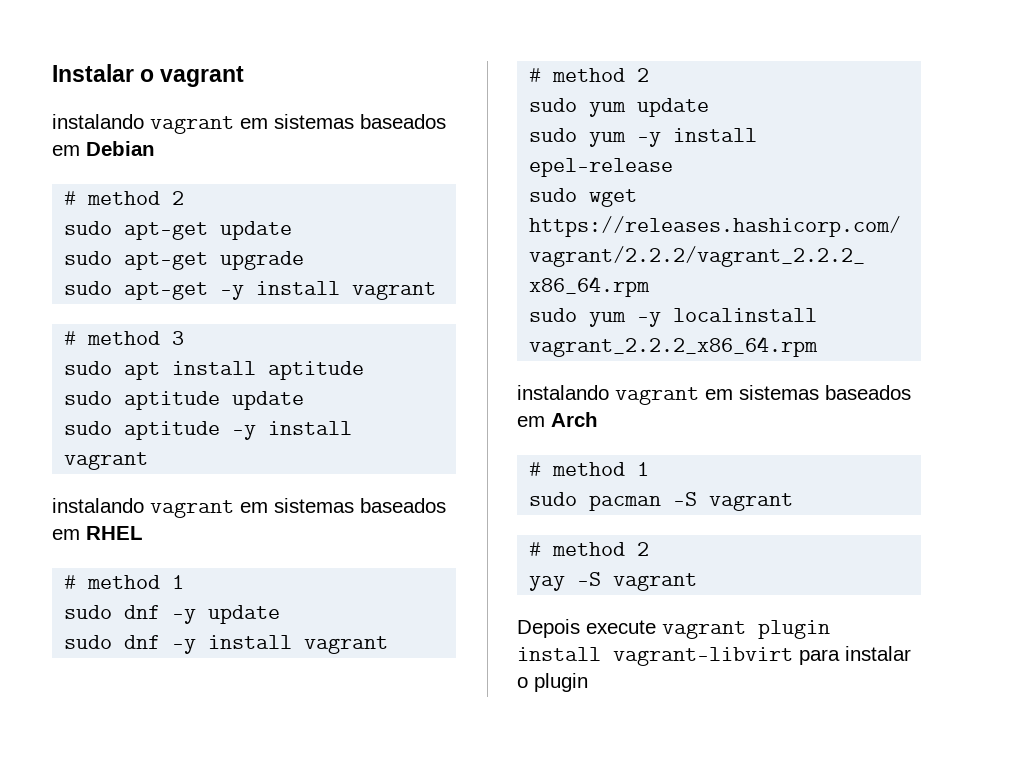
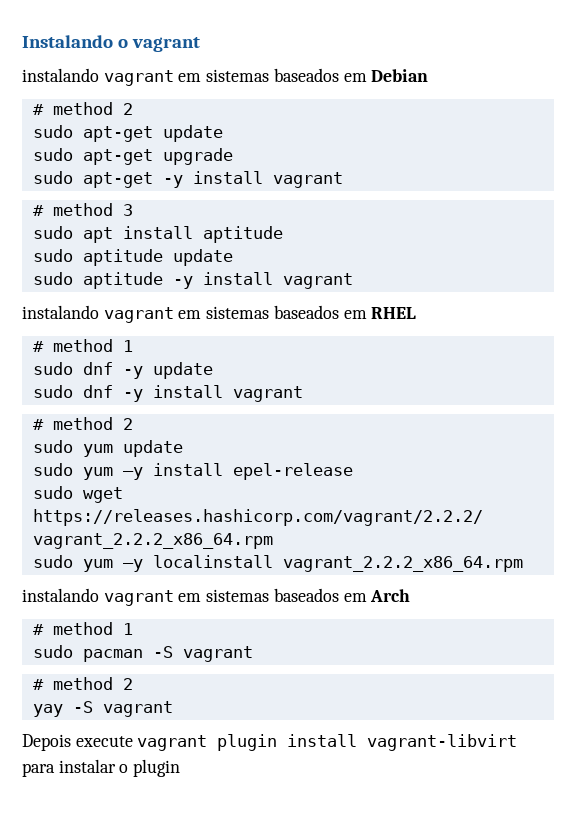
[52,64,134,82] Instalar -> [22,35,113,48] Instalando

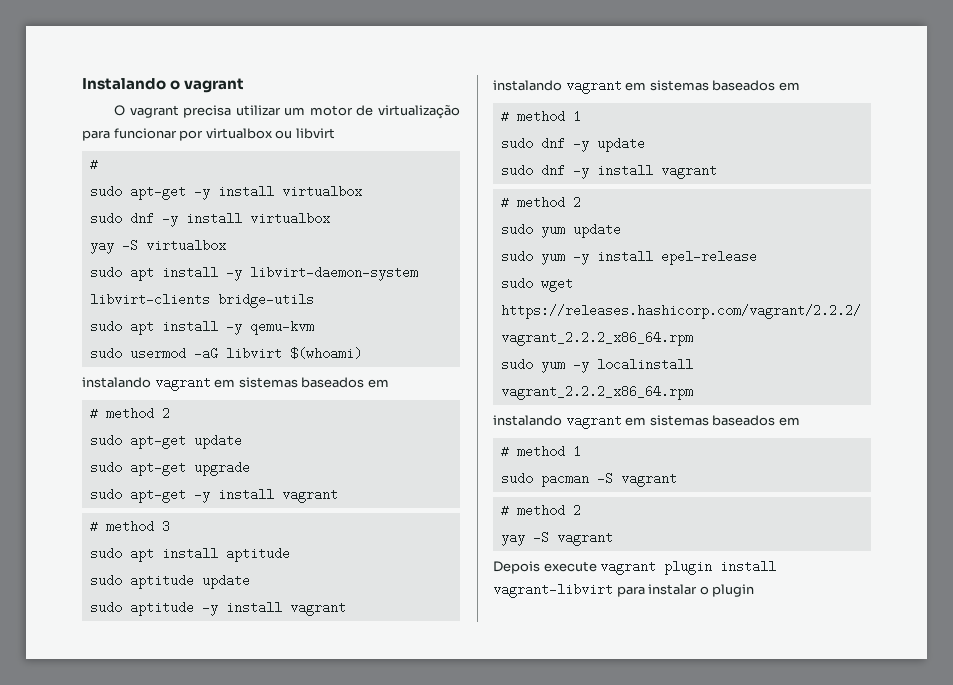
[22,68,429,86] // instalando vagrant em sistemas baseados em Debian -> [114,105,460,119] [82,128,335,141] [89,158,98,171] [89,185,362,200] [89,212,330,227] [89,239,226,254] [89,266,418,281] [89,293,314,308] [89,320,314,335] [89,347,362,360] [82,376,389,391] // O vagrant precisa utilizar um motor de virtualização para funcionar por virtualbox ou libvirt // # // sudo apt-get -y install virtualbox // sudo dnf -y install virtualbox // yay -S virtualbox // sudo apt install -y libvirt-daemon-system libvirt-clients bridge-utils // sudo apt install -y qemu-kvm // sudo usermod -aG libvirt $(whoami) // instalando vagrant em sistemas baseados em
[371,307,417,319] RHEL -> (800, 86) none
[370,589,411,602] Arch -> (800, 421) none

